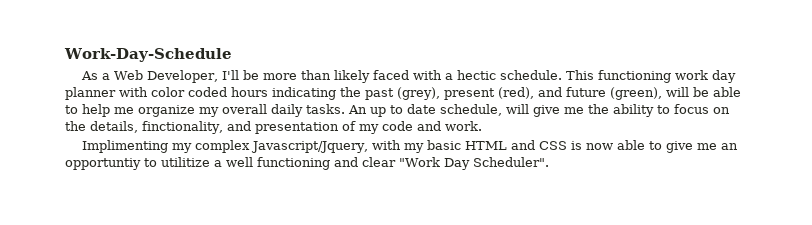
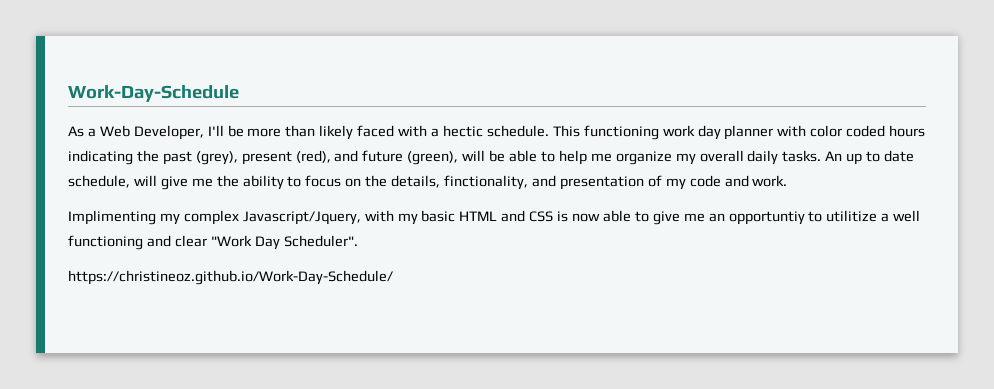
(549, 162) none -> [68,270,393,285] // https://christineoz.github.io/Work-Day-Schedule/

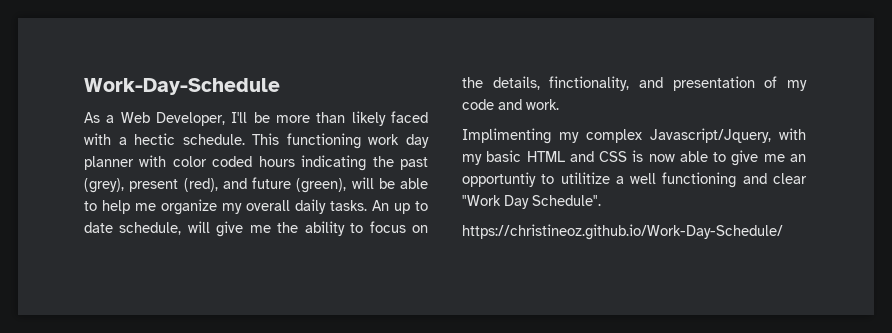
[283,235,358,247] Scheduler". -> [532,195,601,206] Schedule".

